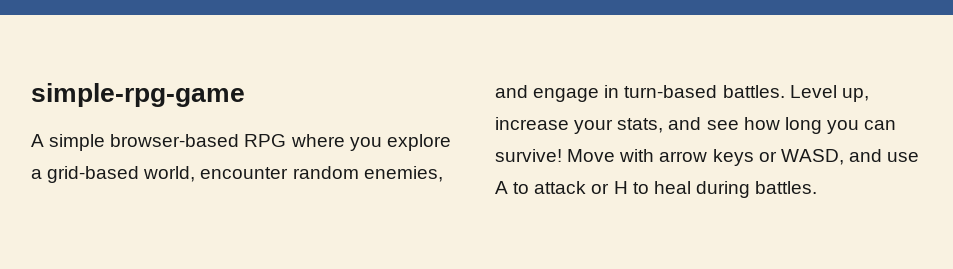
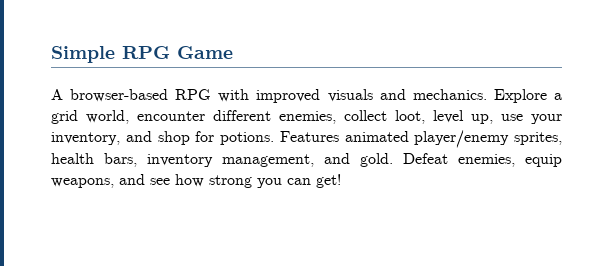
[31,83,245,107] [31,134,106,151] simple-rpg-game // A simple -> [51,46,233,63] [51,89,63,100] Simple RPG Game // A
[290,134,451,151] [31,166,443,183] [495,85,869,102] [495,117,664,134] where you explore a grid-based world, encounter random enemies, and engage in turn-based battles. Level up, increase your stats, -> [218,89,562,103] [51,110,562,124] [51,130,562,148] [51,153,562,167] [51,178,114,188] with improved visuals and mechanics. Explore a grid world, encounter different enemies, collect loot, level up, use your inventory, and shop for potions. Features animated player/enemy sprites, health bars, inventory management, and gold. Defeat enemies, equip weapons,
[784,117,822,134] long -> [209,175,252,188] strong
[495,149,920,166] [495,181,818,198] survive! Move with arrow keys or WASD, and use A to attack or H to heal during battles. -> [316,174,341,188] get!

